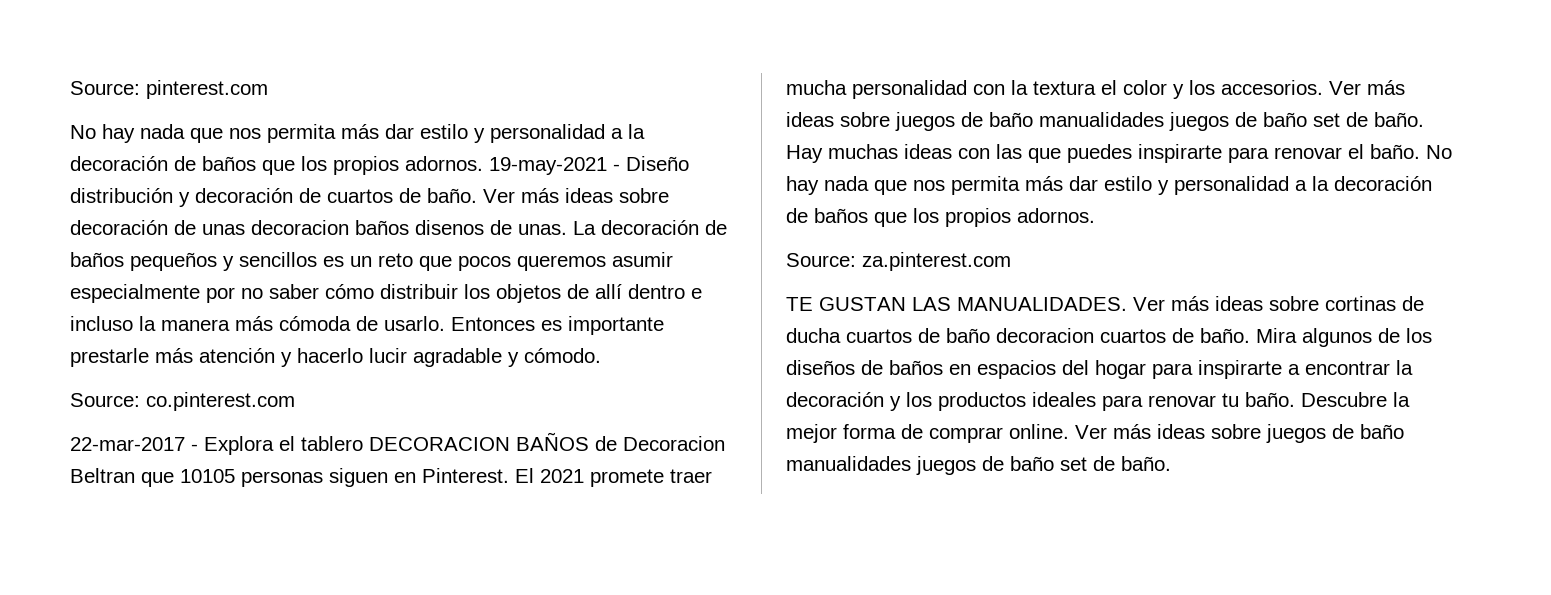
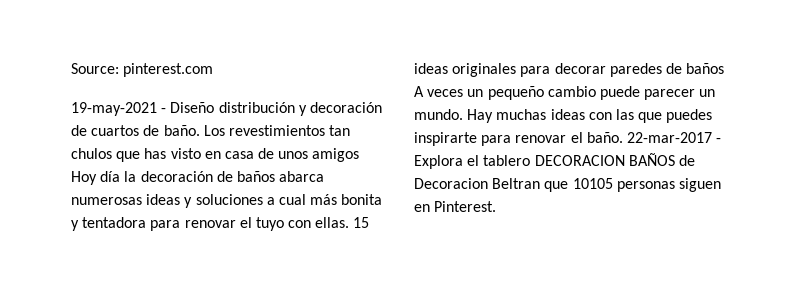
[70,124,645,143] [70,156,483,175] No hay nada que nos permita más dar estilo y personalidad a la decoración de baños que los propios adornos. -> (214, 70) none
[483,188,669,203] [70,220,727,235] [70,252,673,271] [70,284,702,303] [70,316,664,335] [70,348,601,367] [70,392,295,411] Ver más ideas sobre decoración de unas decoracion baños disenos de unas. La decoración de baños pequeños y sencillos es un reto que pocos queremos asumir especialmente por no saber cómo distribuir los objetos de allí dentro e incluso la manera más cómoda de usarlo. Entonces es importante prestarle más atención y hacerlo lucir agradable y cómodo. // Source: co.pinterest.com // -> [203,125,351,136] [71,148,360,162] [71,171,325,185] [71,194,383,208] [71,217,370,231] [414,63,725,77] [414,86,716,100] [414,109,713,123] [414,132,623,146] Los revestimientos tan chulos que has visto en casa de unos amigos Hoy día la decoración de baños abarca numerosas ideas y soluciones a cual más bonita y tentadora para renovar el tuyo con ellas. 15 ideas originales para decorar paredes de baños A veces un pequeño cambio puede parecer un mundo. Hay muchas ideas con las que puedes inspirarte para renovar el baño.
[515,468,712,487] [786,80,1405,99] [786,112,1424,131] [786,144,1452,163] [786,176,1432,195] [786,208,1095,227] [786,252,1011,271] [786,296,1424,311] [786,328,1432,347] [786,360,1413,379] [786,392,1410,411] [786,424,1404,443] [786,456,1171,475] El 2021 promete traer mucha personalidad con la textura el color y los accesorios. Ver más ideas sobre juegos de baño manualidades juegos de baño set de baño. Hay muchas ideas con las que puedes inspirarte para renovar el baño. No hay nada que nos permita más dar estilo y personalidad a la decoración de baños que los propios adornos. // Source: za.pinterest.com // TE GUSTAN LAS MANUALIDADES. Ver más ideas sobre cortinas de ducha cuartos de baño decoracion cuartos de baño. Mira algunos de los diseños de baños en espacios del hogar para inspirarte a encontrar la decoración y los productos ideales para renovar tu baño. Descubre la mejor forma de comprar online. Ver más ideas sobre juegos de baño manualidades juegos de baño set de baño. -> (497, 206) none

